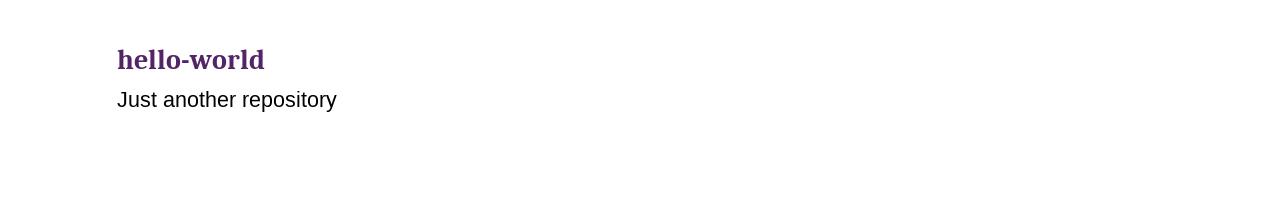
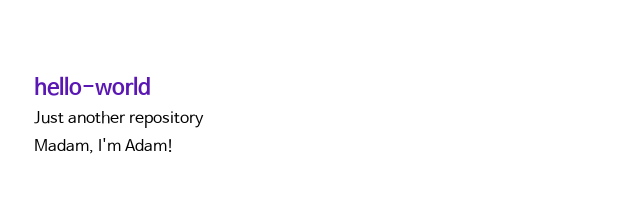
(337, 101) none -> [34,138,175,154] // Madam, I'm Adam!

